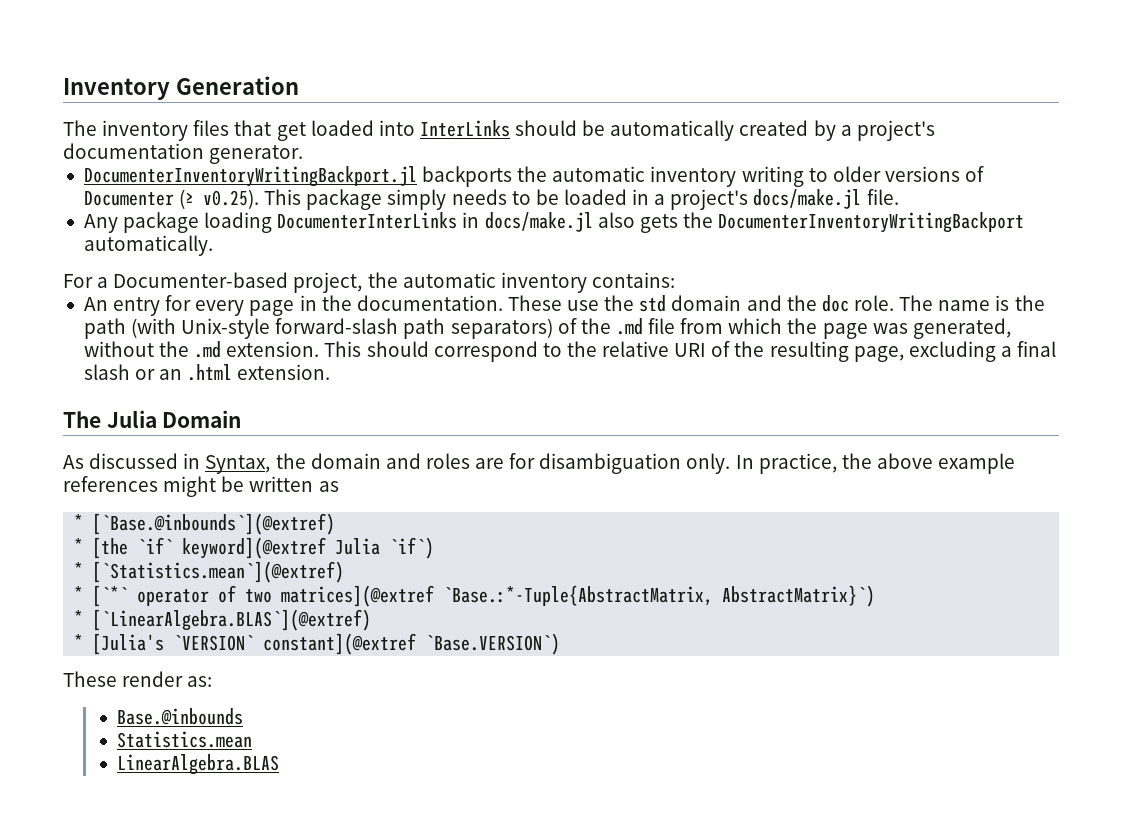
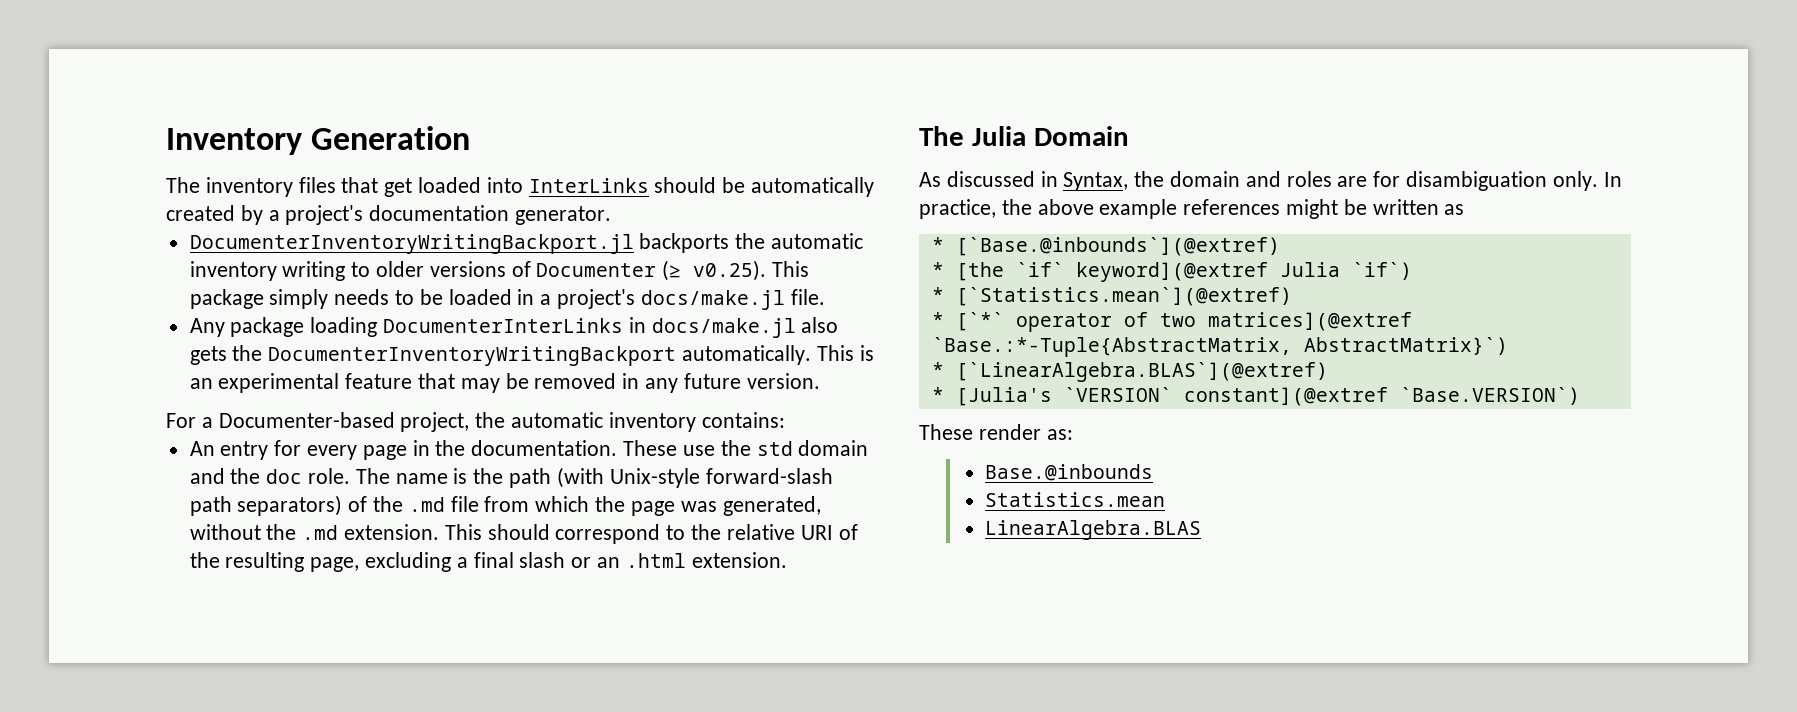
(213, 245) none -> [816,345,874,361] [189,373,820,393] This is an experimental feature that may be removed in any future version.

